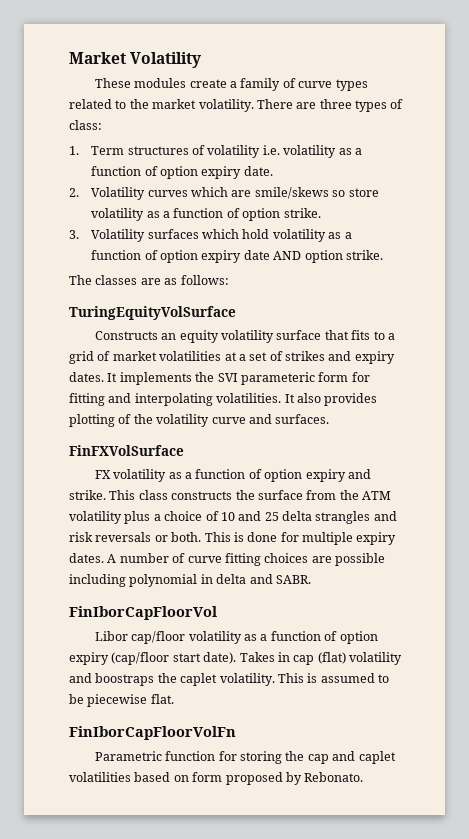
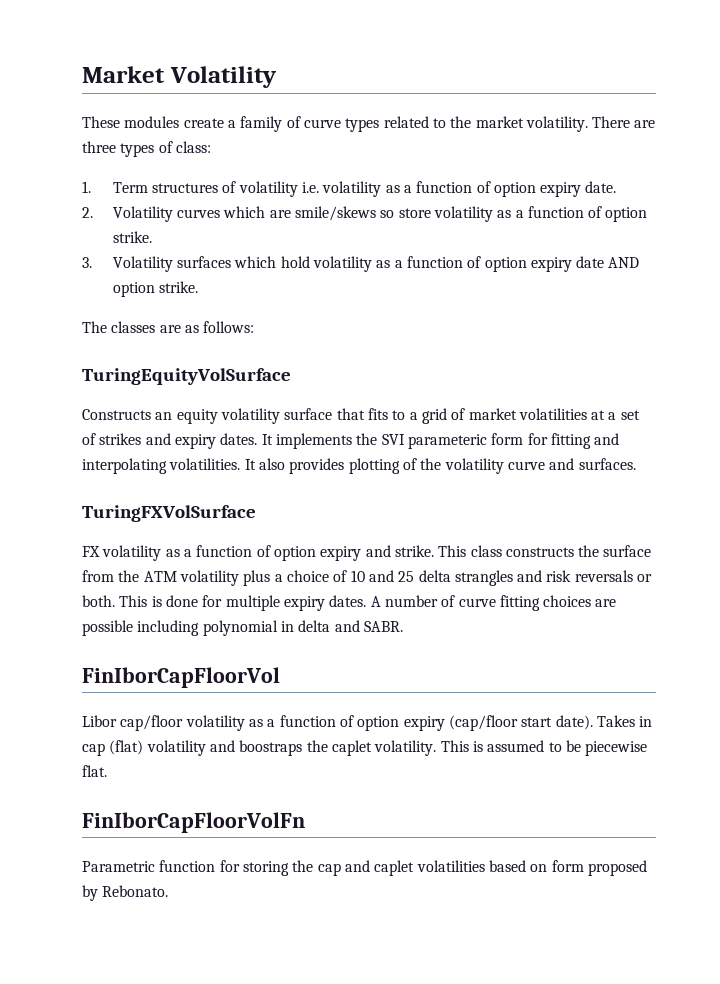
[69,445,184,456] FinFXVolSurface -> [82,505,256,522] TuringFXVolSurface

